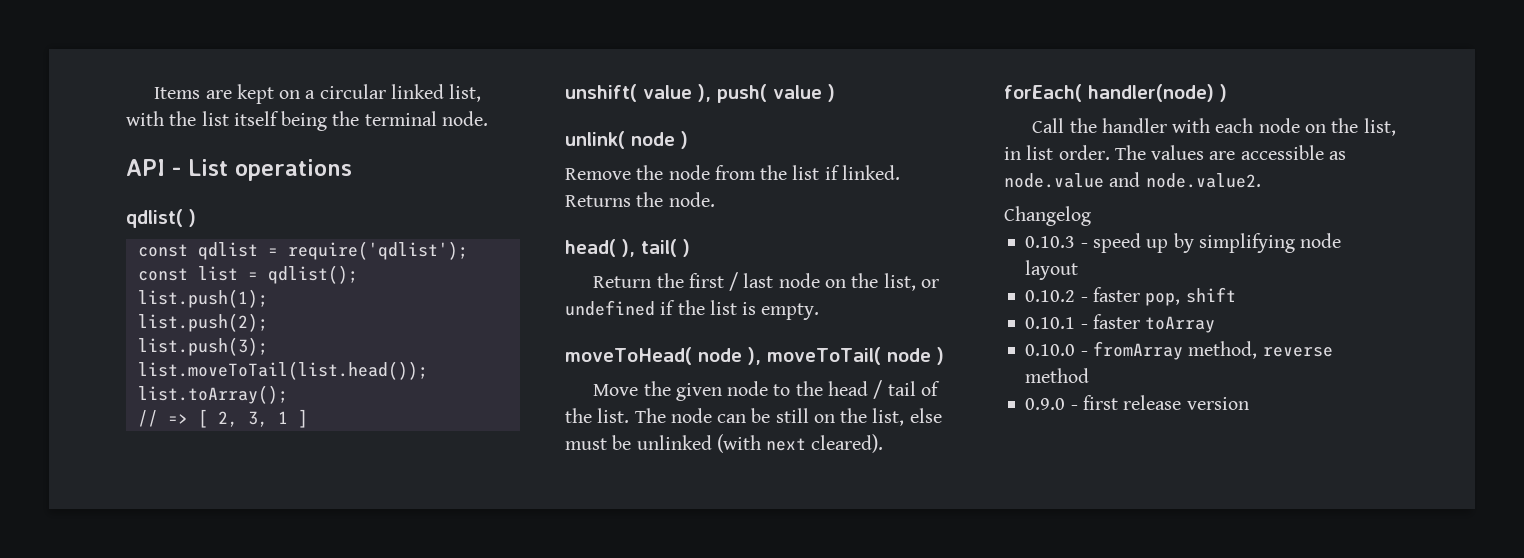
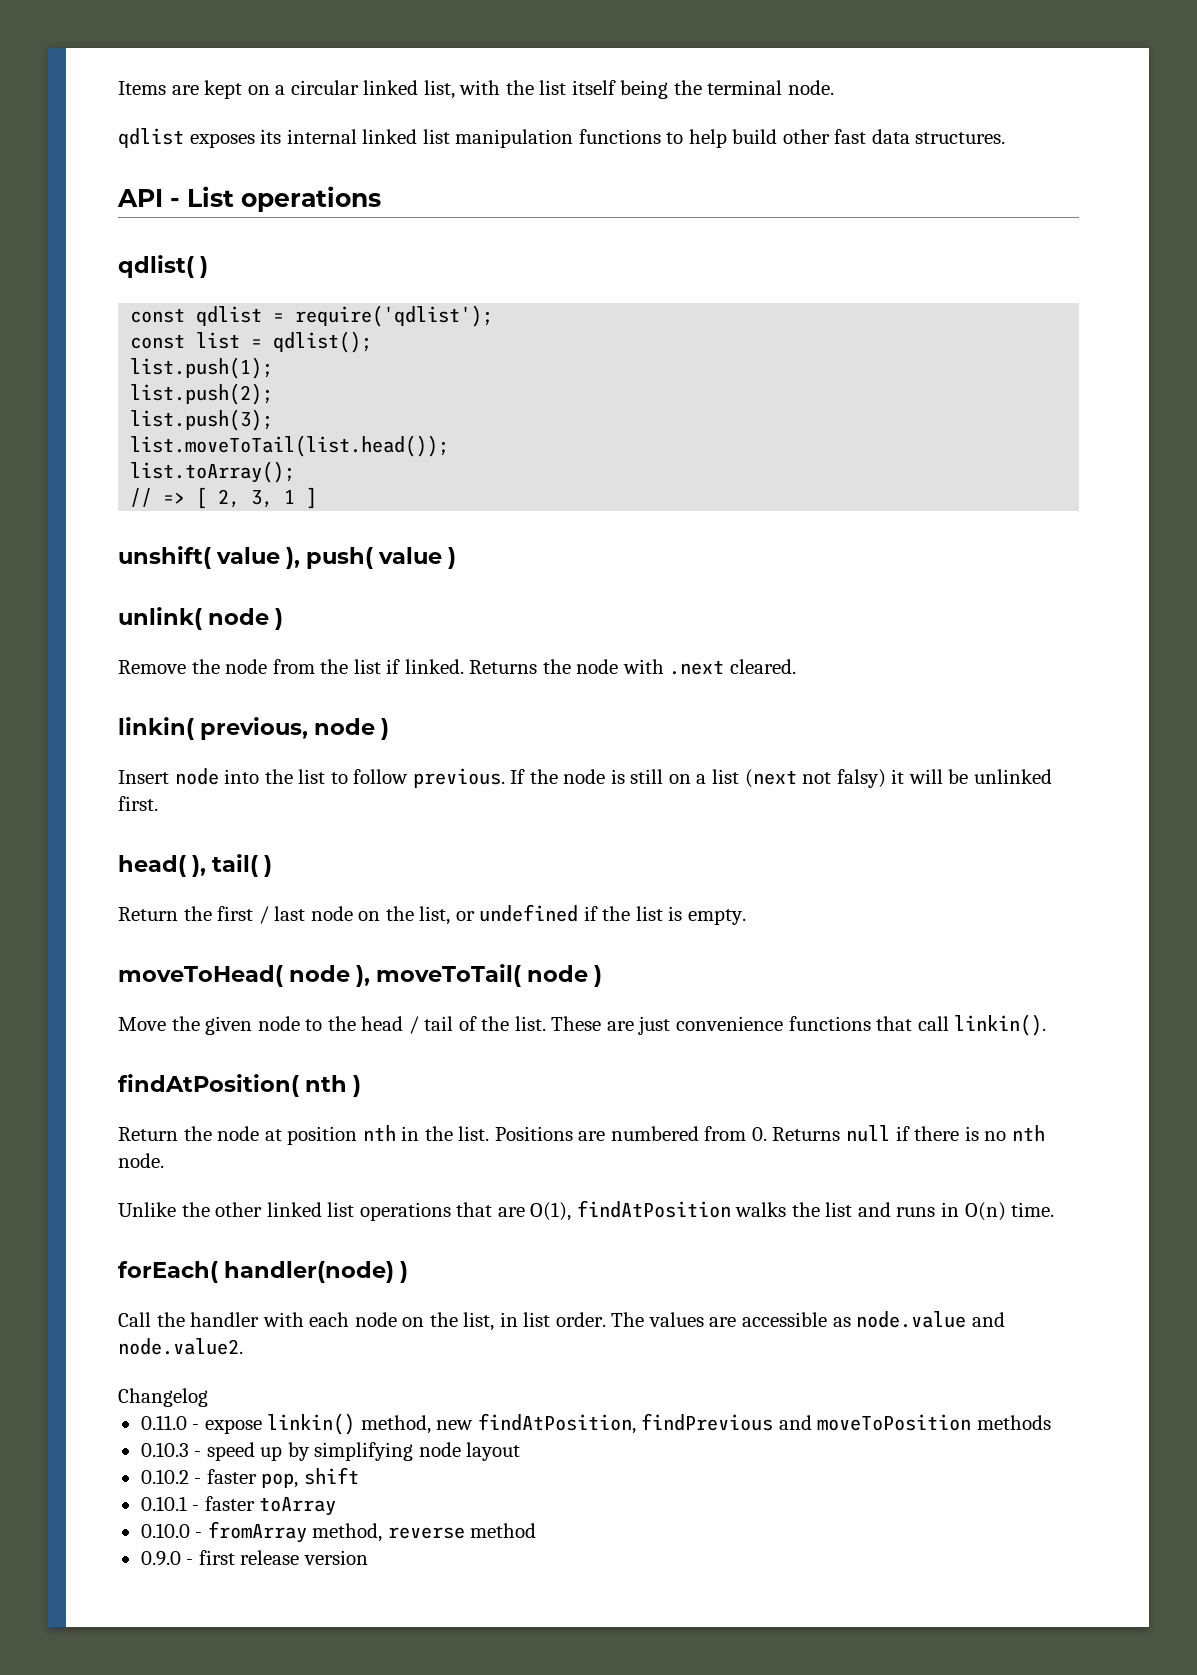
(488, 118) none -> [118,128,1006,148] // qdlist exposes its internal linked list manipulation functions to help build other fast data structures.
[668,192,715,207] node. -> [576,659,796,675] [118,717,390,740] [118,768,1052,788] [118,796,158,811] node with .next cleared. // linkin( previous, node ) // Insert node into the list to follow previous. If the node is still on a list (next not falsy) it will be unlinked first.
[634,408,942,426] [565,434,884,453] The node can be still on the list, else must be unlinked (with next cleared). -> [551,1014,1047,1036] [118,1074,362,1097] [118,1125,1045,1145] [118,1153,164,1168] [118,1200,1055,1221] These are just convenience functions that call linkin(). // findAtPosition( nth ) // Return the node at position nth in the list. Positions are numbered from 0. Returns null if there is no nth node. // Unlike the other linked list operations that are O(1), findAtPosition walks the list and runs in O(n) time.
(1091, 216) none -> [140,1413,1051,1435] // 0.11.0 - expose linkin() method, new findAtPosition, findPrevious and moveToPosition methods

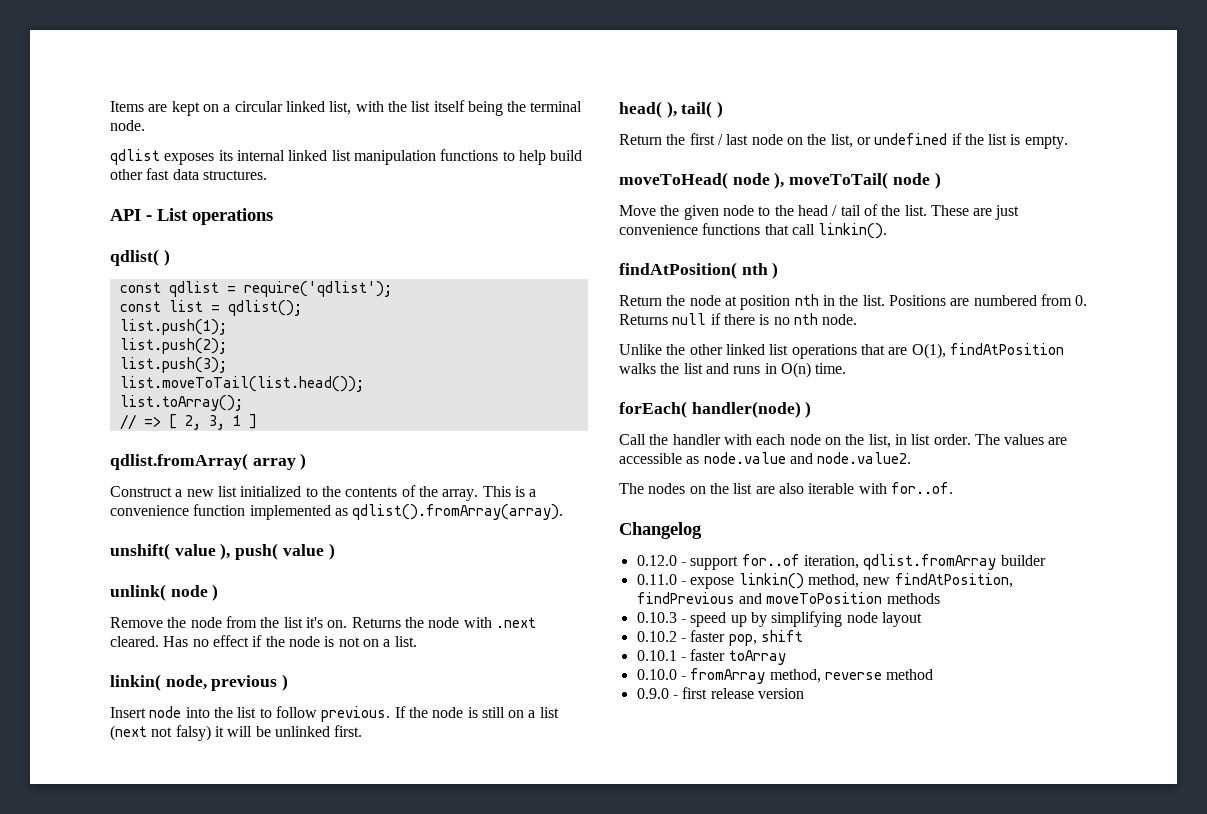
(318, 498) none -> [110,453,307,470] [110,485,537,501] [110,504,564,520] // qdlist.fromArray( array ) // Construct a new list initialized to the contents of the array. This is a convenience function implemented as qdlist().fromArray(array).
[386,659,464,674] if linked. -> [305,617,348,628] it's on.
(796, 666) none -> [163,635,417,647] Has no effect if the node is not on a list.
[200,717,376,740] previous, node -> [165,675,278,691] node, previous
[118,1388,208,1407] Changelog -> [619,482,953,494] [619,522,702,539] [636,554,1046,570] The nodes on the list are also iterable with for..of. // Changelog // 0.12.0 - support for..of iteration, qdlist.fromArray builder

